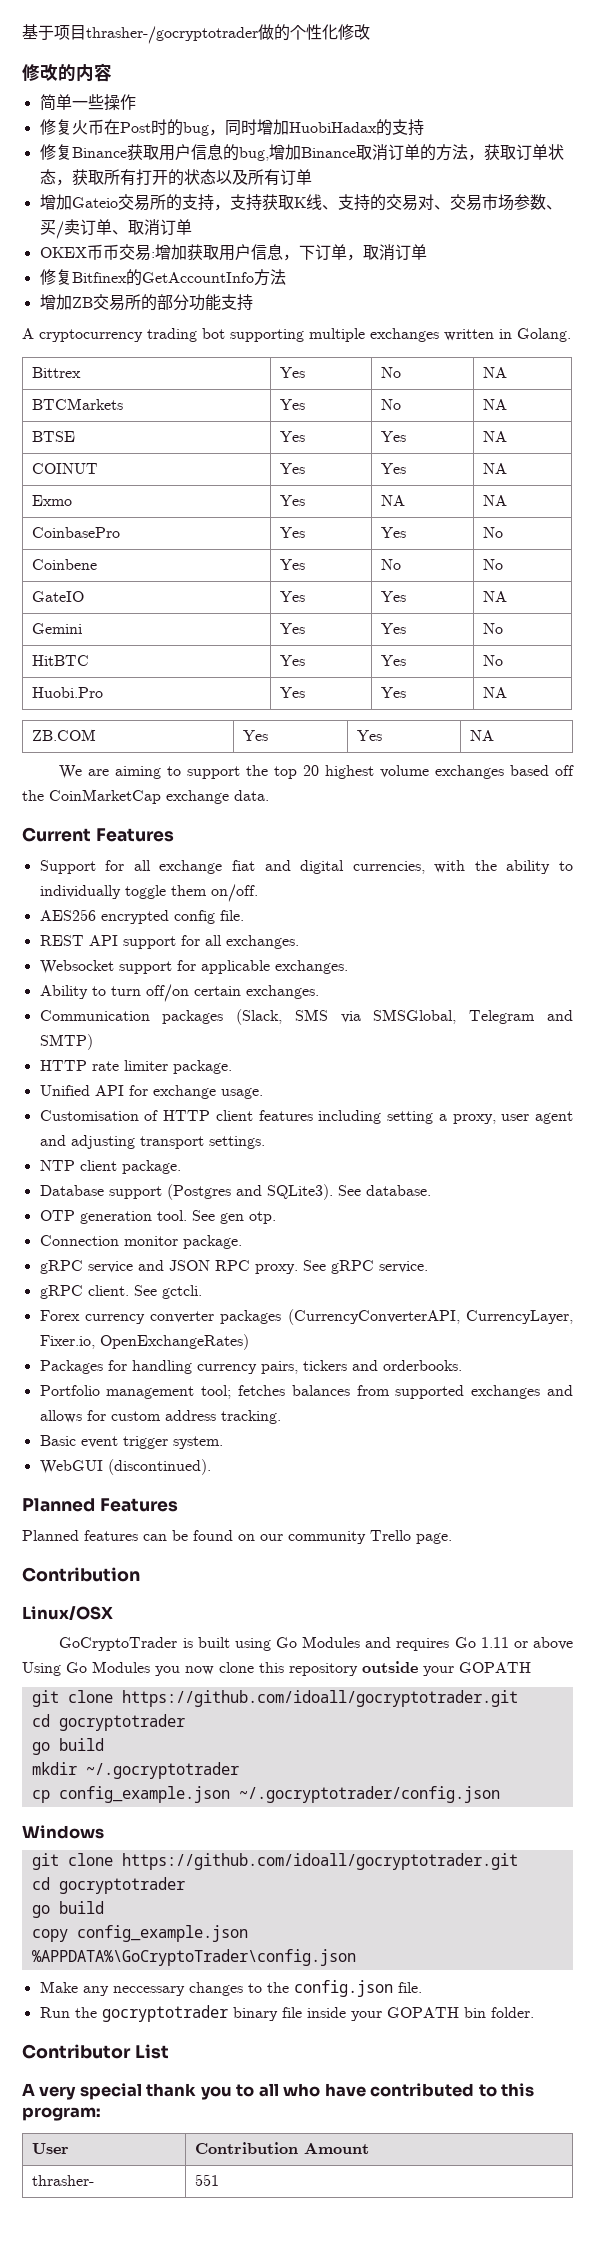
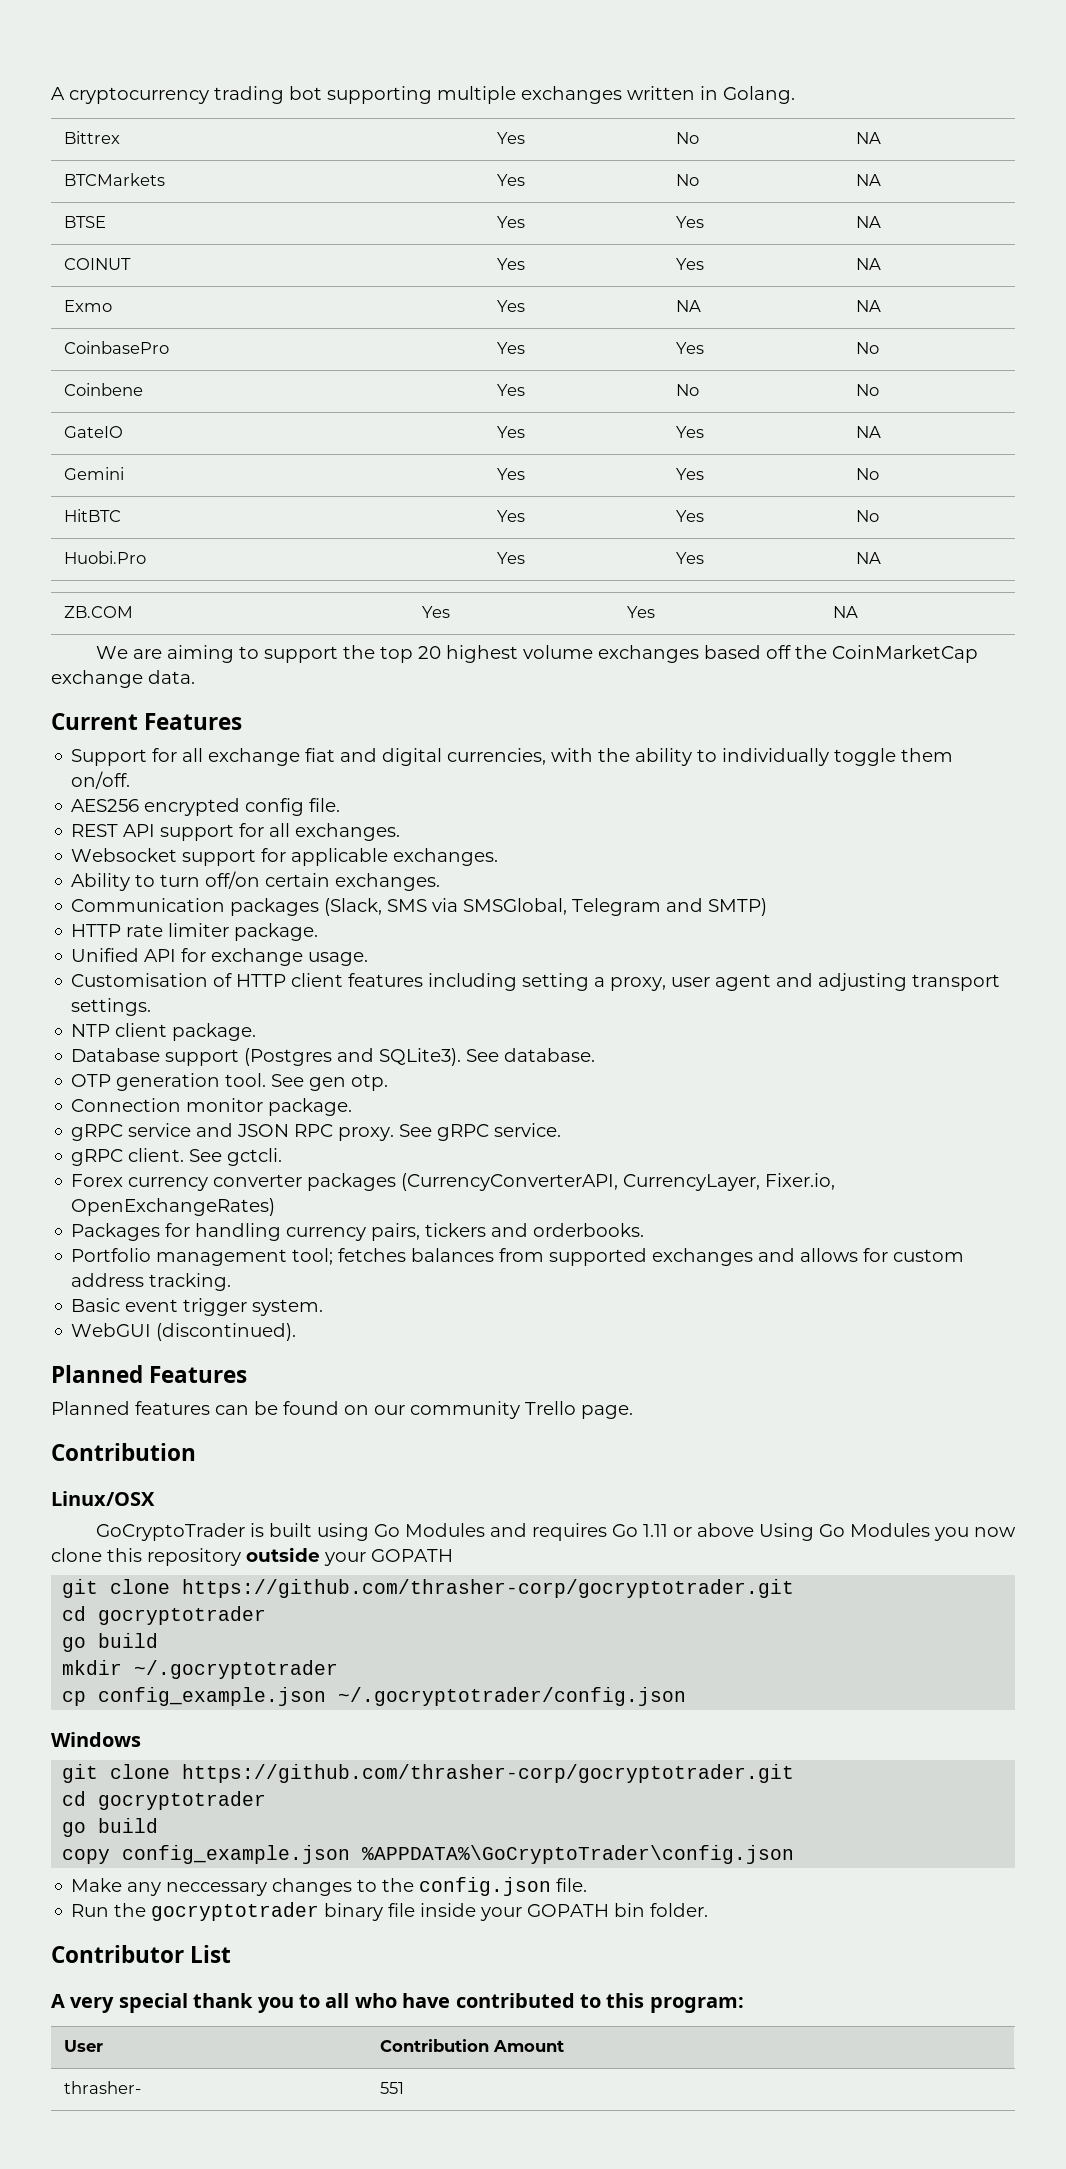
[22,24,370,44] [22,63,112,82] [39,94,136,111] [39,119,424,136] [39,144,564,161] [39,169,312,186] [39,194,562,211] [39,219,192,239] [39,244,427,261] [39,269,286,286] [39,294,253,311] 基于项目thrasher-/gocryptotrader做的个性化修改 // 修改的内容 // 简单一些操作 // 修复火币在Post时的bug，同时增加HuobiHadax的支持 // 修复Binance获取用户信息的bug,增加Binance取消订单的方法，获取订单状态，获取所有打开的状态以及所有订单 // 增加Gateio交易所的支持，支持获取K线、支持的交易对、交易市场参数、买/卖订单、取消订单 // OKEX币币交易:增加获取用户信息，下订单，取消订单 // 修复Bitfinex的GetAccountInfo方法 // 增加ZB交易所的部分功能支持 // -> (51, 93) none
[121,1690,518,1707] https://github.com/idoall/gocryptotrader.git -> [182,1579,795,1598] https://github.com/thrasher-corp/gocryptotrader.git
[121,1853,518,1870] https://github.com/idoall/gocryptotrader.git -> [182,1764,795,1783] https://github.com/thrasher-corp/gocryptotrader.git

